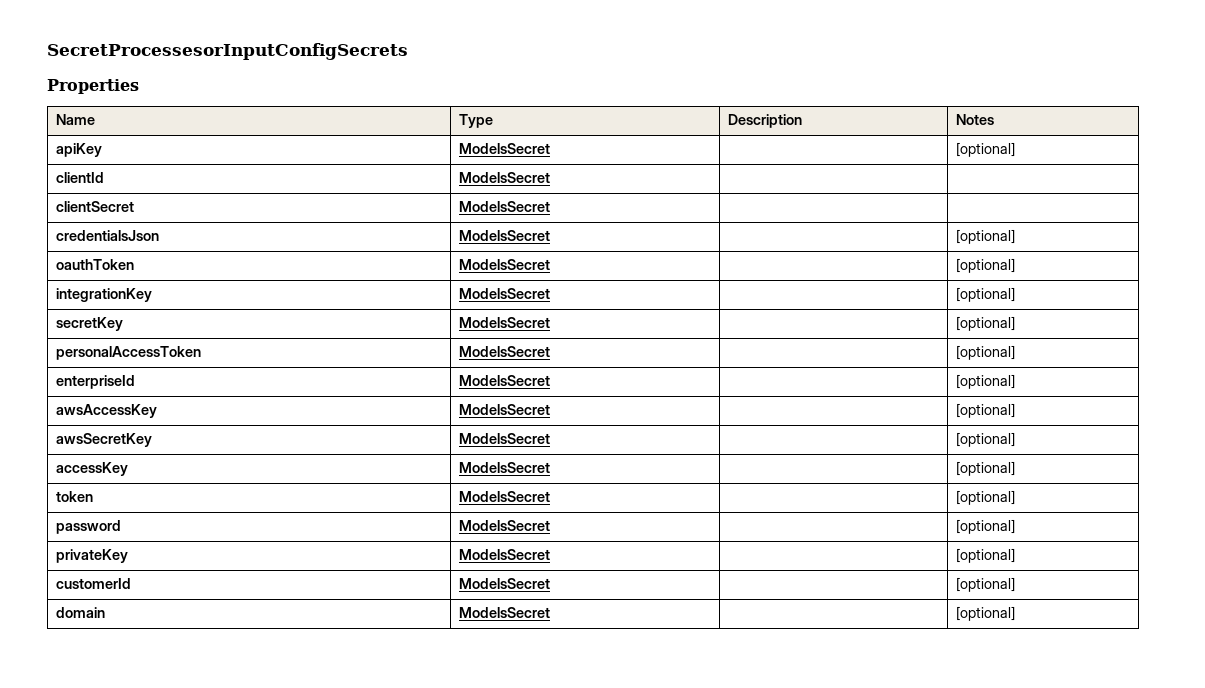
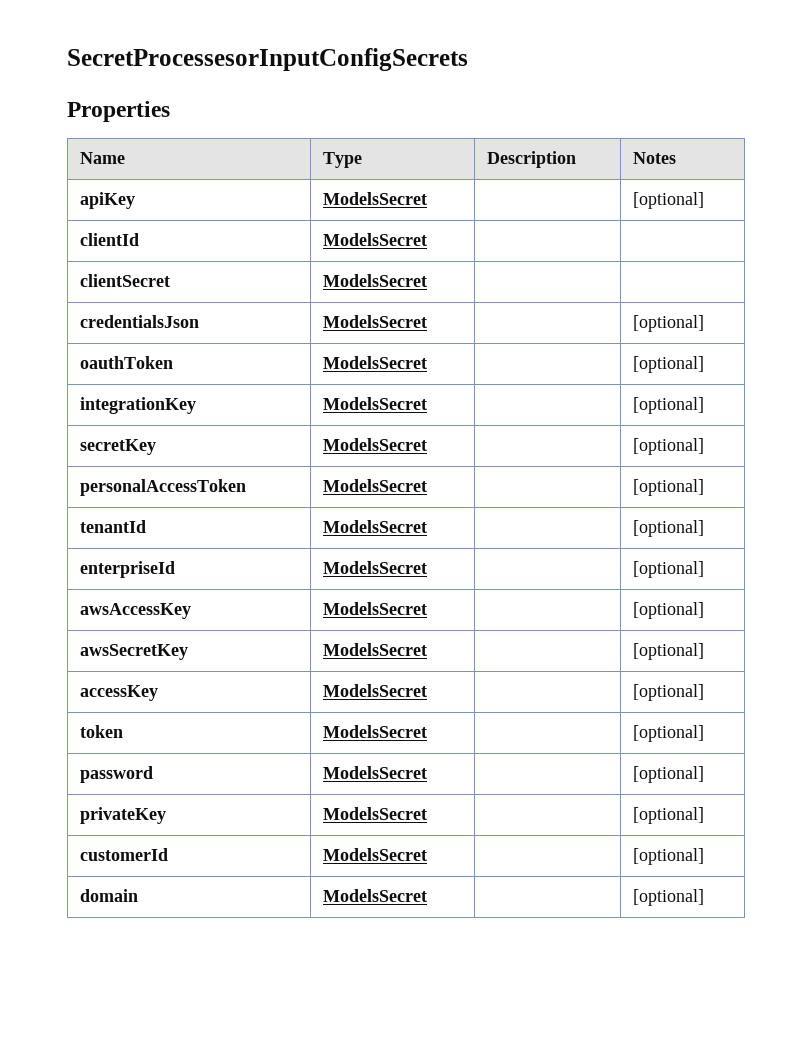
(1015, 352) none -> [79,520,146,533] [322,520,427,533] [632,520,704,537] // tenantId | ModelsSecret | | [optional]

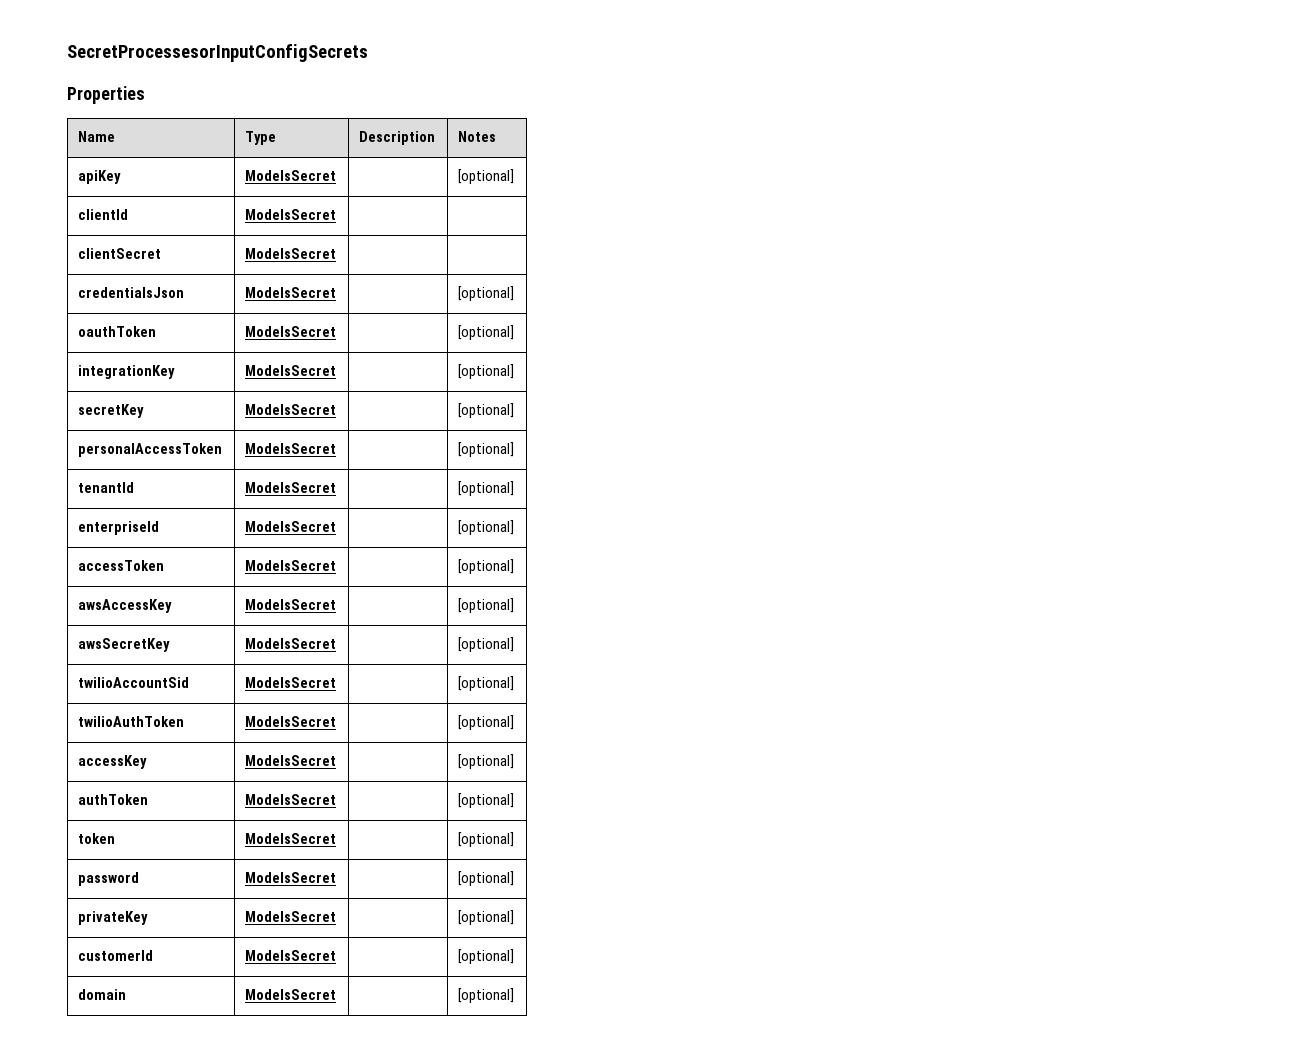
(704, 569) none -> [78,560,165,571] [245,560,337,571] [458,559,515,574] // accessToken | ModelsSecret | | [optional]
(704, 651) none -> [78,677,190,688] [245,677,337,688] [458,676,515,691] [78,716,185,727] [245,716,337,727] [458,715,515,730] // twilioAccountSid | ModelsSecret | | [optional] // twilioAuthToken | ModelsSecret | | [optional]
(704, 692) none -> [78,794,149,805] [245,794,337,805] [458,793,515,808] // authToken | ModelsSecret | | [optional]

